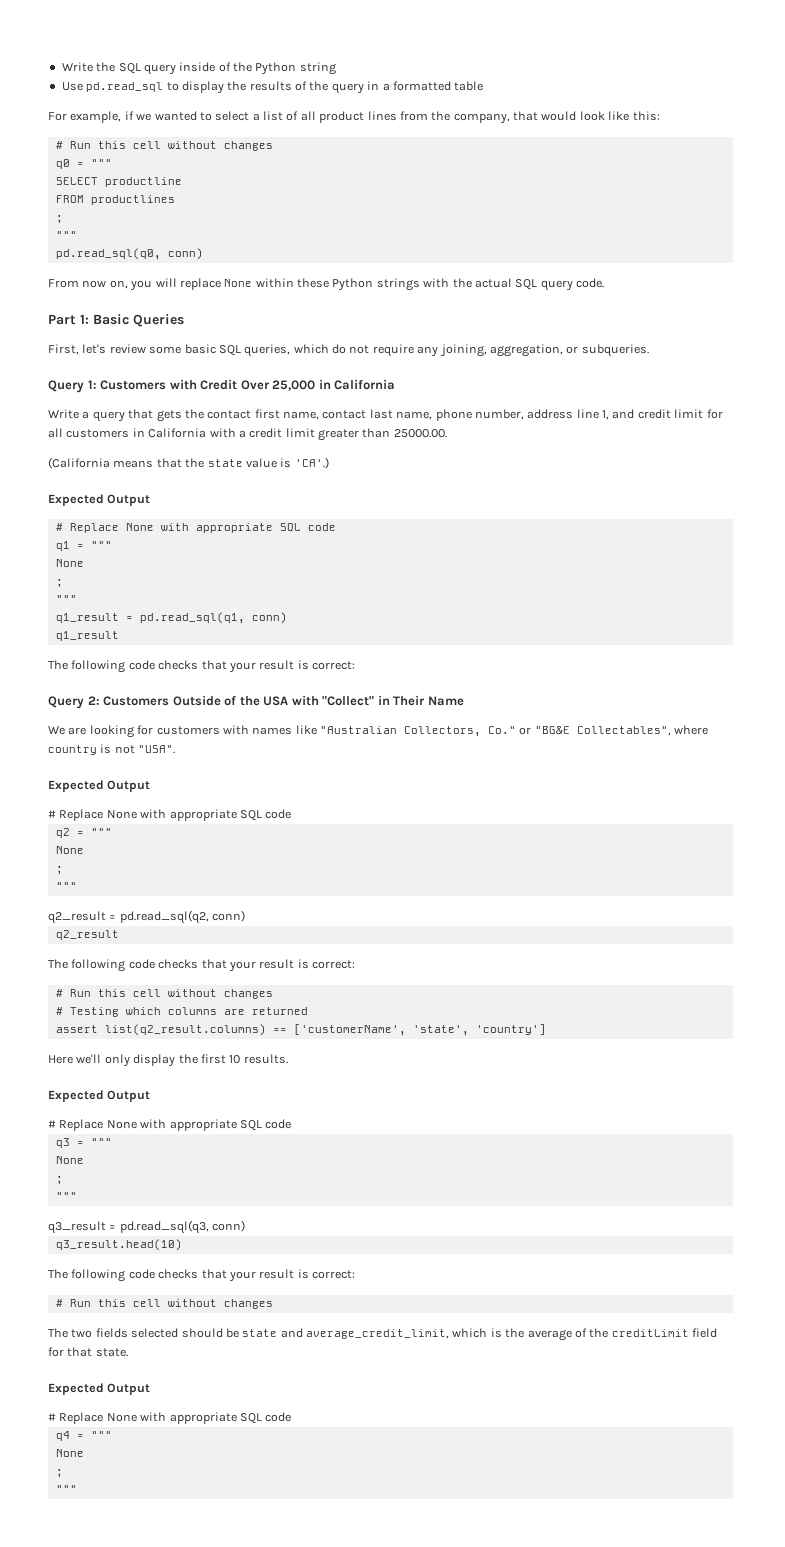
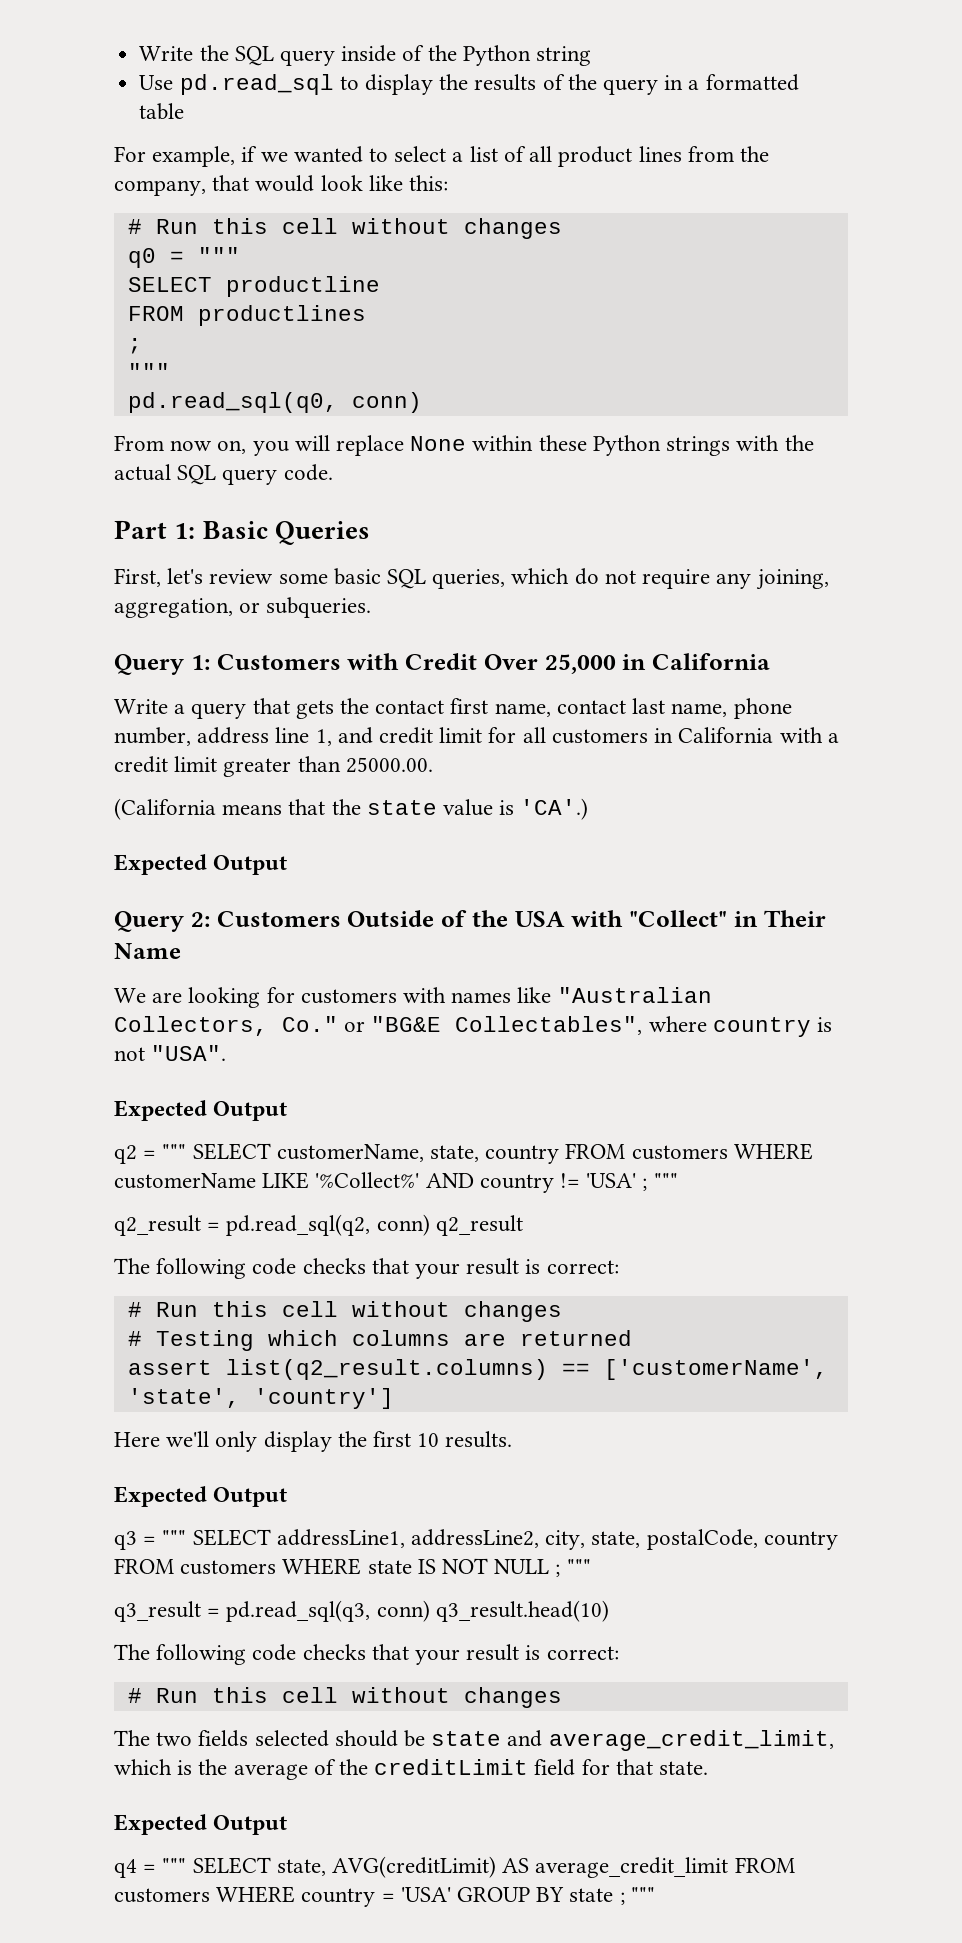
[55,523,336,533] [55,541,112,551] [55,559,84,567] [55,579,63,587] [55,595,77,603] [55,612,287,624] [55,631,119,641] [48,660,355,673] // # Replace None with appropriate SQL code // q1 = """ // None // ; // """ // q1_result = pd.read_sql(q1, conn) // q1_result // The following code checks that your result is correct: -> (288, 865) none
[48,809,292,821] [55,828,112,838] [55,846,84,854] [55,866,63,874] # Replace None with appropriate SQL code // q2 = """ // None // ; // -> [114,1143,813,1164] [114,1172,648,1193] q2 = """ SELECT customerName, state, country FROM customers WHERE customerName LIKE '%Collect%' AND country != 'USA' ;
(246, 916) // -> (430, 1225) none
[48,1119,292,1131] [55,1138,112,1148] [55,1156,84,1164] [55,1176,63,1184] # Replace None with appropriate SQL code // q3 = """ // None // ; // -> [114,1529,838,1550] [114,1558,561,1577] q3 = """ SELECT addressLine1, addressLine2, city, state, postalCode, country FROM customers WHERE state IS NOT NULL ;
(246, 1226) // -> (430, 1611) none
[48,1412,292,1424] [55,1431,112,1441] [55,1449,84,1457] [55,1469,63,1477] # Replace None with appropriate SQL code // q4 = """ // None // ; // -> [114,1856,795,1878] [114,1886,625,1907] q4 = """ SELECT state, AVG(creditLimit) AS average_credit_limit FROM customers WHERE country = 'USA' GROUP BY state ;

